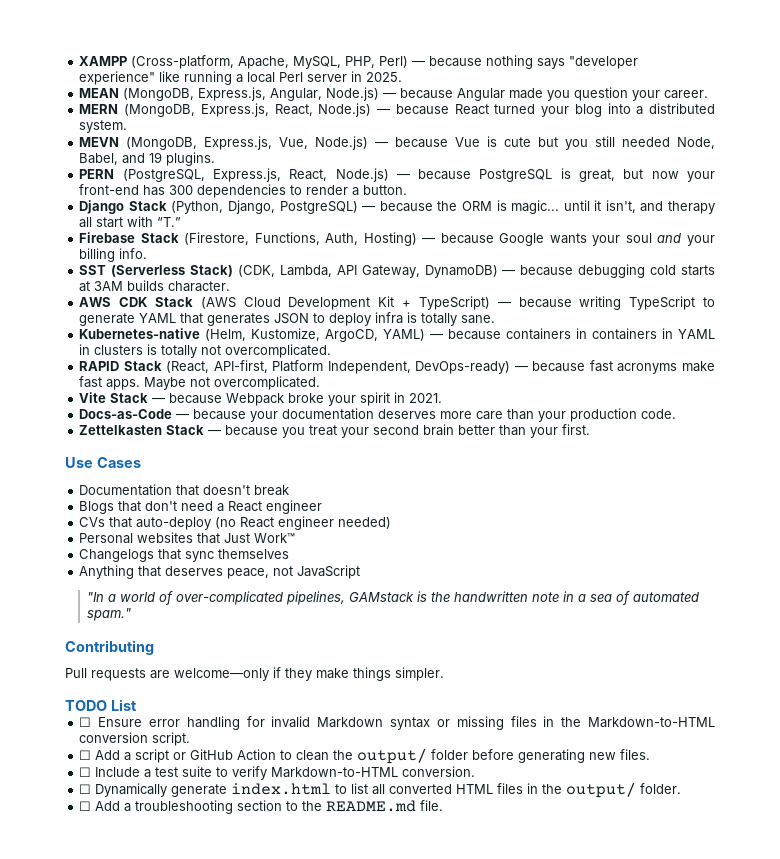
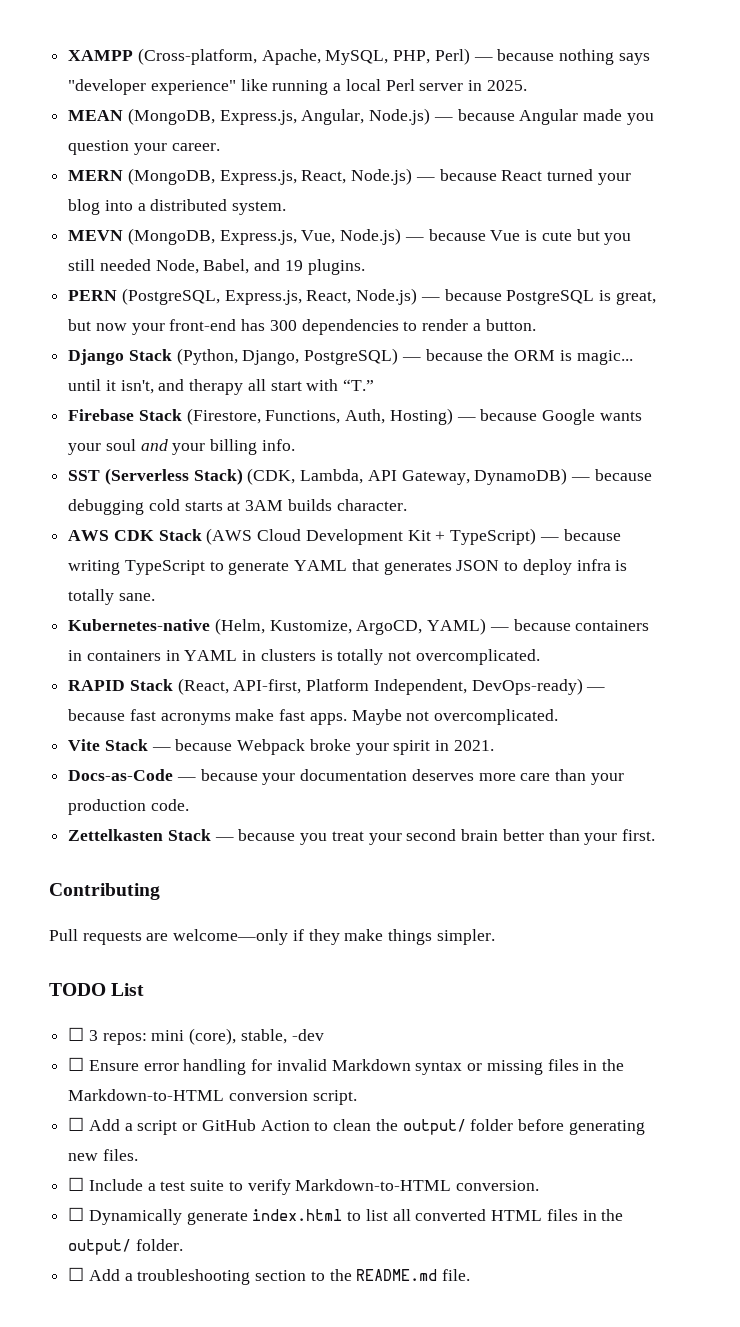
[65,457,141,468] [79,484,290,496] [79,500,323,514] [79,516,392,530] [79,532,296,544] [79,549,290,562] [79,565,361,579] [86,591,699,605] [86,608,131,621] // Use Cases // Documentation that doesn't break // Blogs that don't need a React engineer // CVs that auto-deploy (no React engineer needed) // Personal websites that Just Work™ // Changelogs that sync themselves // Anything that deserves peace, not JavaScript // "In a world of over-complicated pipelines, GAMstack is the handwritten note in a sea of automated spam." -> (655, 835) none
(137, 705) none -> [68,1027,324,1045] // ☐ 3 repos: mini (core), stable, -dev

